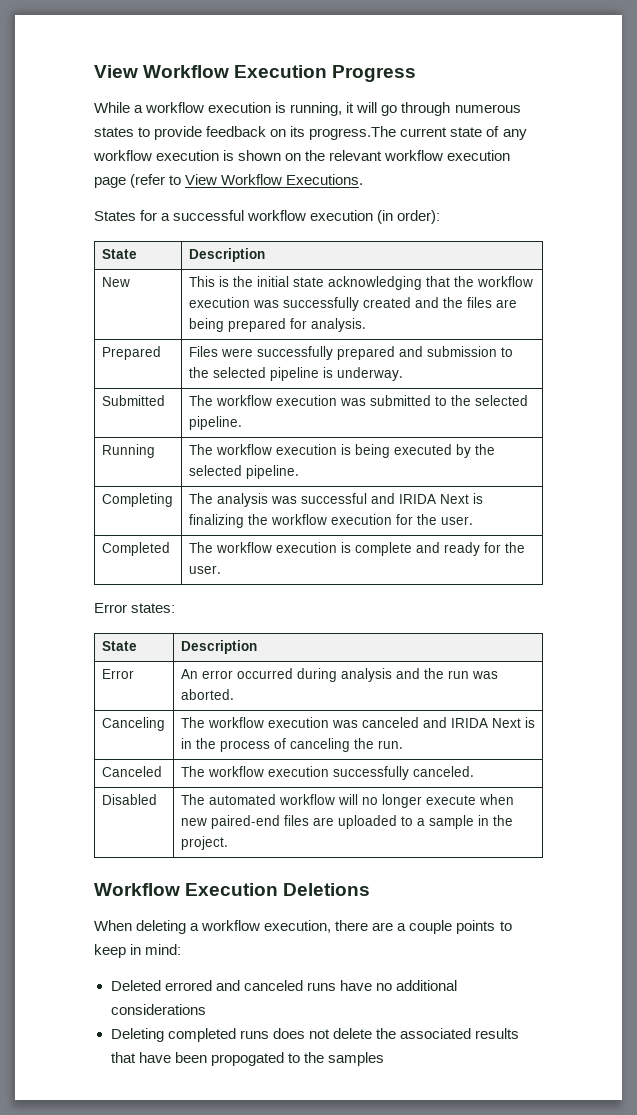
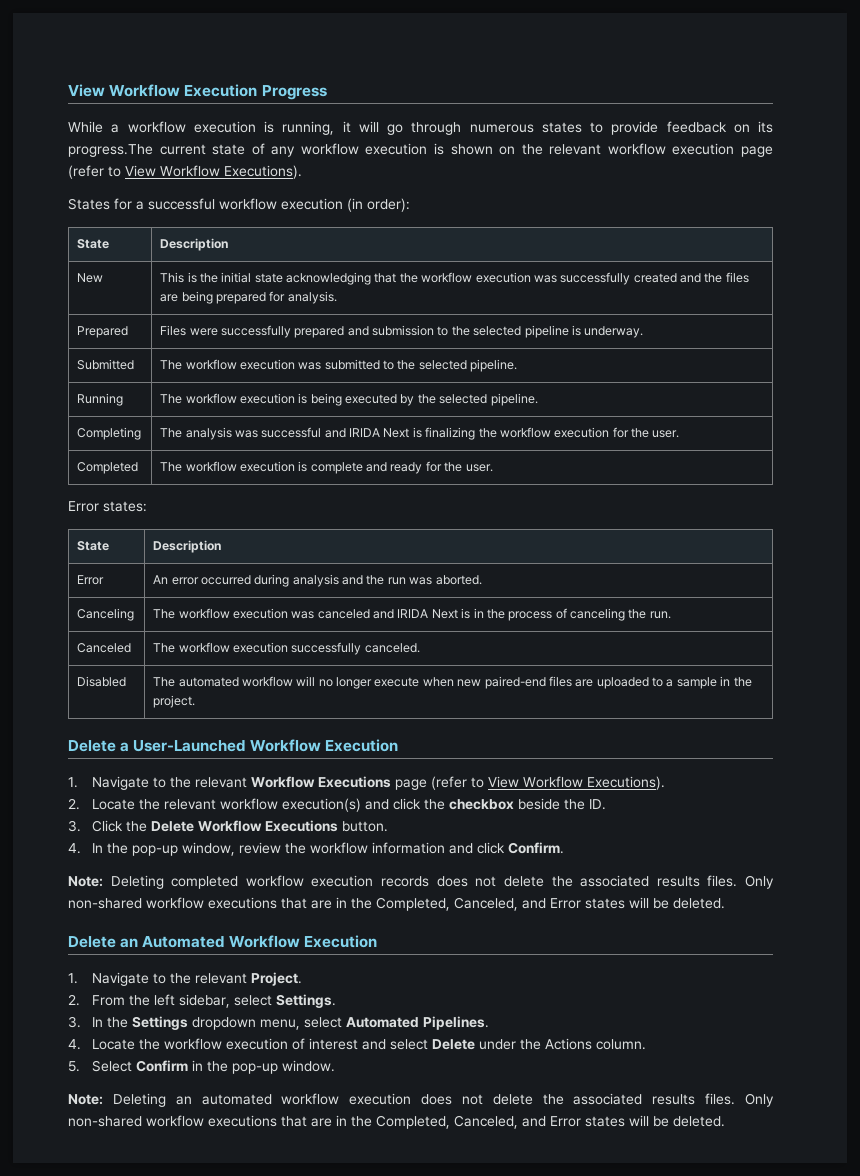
[286,174,364,185] Executions. -> [224,165,302,179] Executions).
[94,883,371,896] [94,920,512,934] [94,944,182,958] [110,980,457,991] [110,1004,206,1015] [110,1028,519,1042] [110,1052,384,1066] Workflow Execution Deletions // When deleting a workflow execution, there are a couple points to keep in mind: // Deleted errored and canceled runs have no additional considerations // Deleting completed runs does not delete the associated results that have been propogated to the samples -> [68,739,398,752] [68,776,665,790] [68,798,606,812] [68,820,388,832] [68,842,564,856] [68,875,775,889] [68,897,725,911] [68,935,377,948] [68,972,302,986] [68,994,336,1008] [68,1016,489,1030] [68,1038,646,1050] [68,1060,335,1074] [68,1093,774,1107] [68,1115,725,1129] Delete a User-Launched Workflow Execution // 1. Navigate to the relevant Workflow Executions page (refer to View Workflow Executions). // 2. Locate the relevant workflow execution(s) and click the checkbox beside the ID. // 3. Click the Delete Workflow Executions button. // 4. In the pop-up window, review the workflow information and click Confirm. // Note: Deleting completed workflow execution records does not delete the associated results files. Only non-shared workflow executions that are in the Completed, Canceled, and Error states will be deleted. // Delete an Automated Workflow Execution // 1. Navigate to the relevant Project. // 2. From the left sidebar, select Settings. // 3. In the Settings dropdown menu, select Automated Pipelines. // 4. Locate the workflow execution of interest and select Delete under the Actions column. // 5. Select Confirm in the pop-up window. // Note: Deleting an automated workflow execution does not delete the associated results files. Only non-shared workflow executions that are in the Completed, Canceled, and Error states will be deleted.

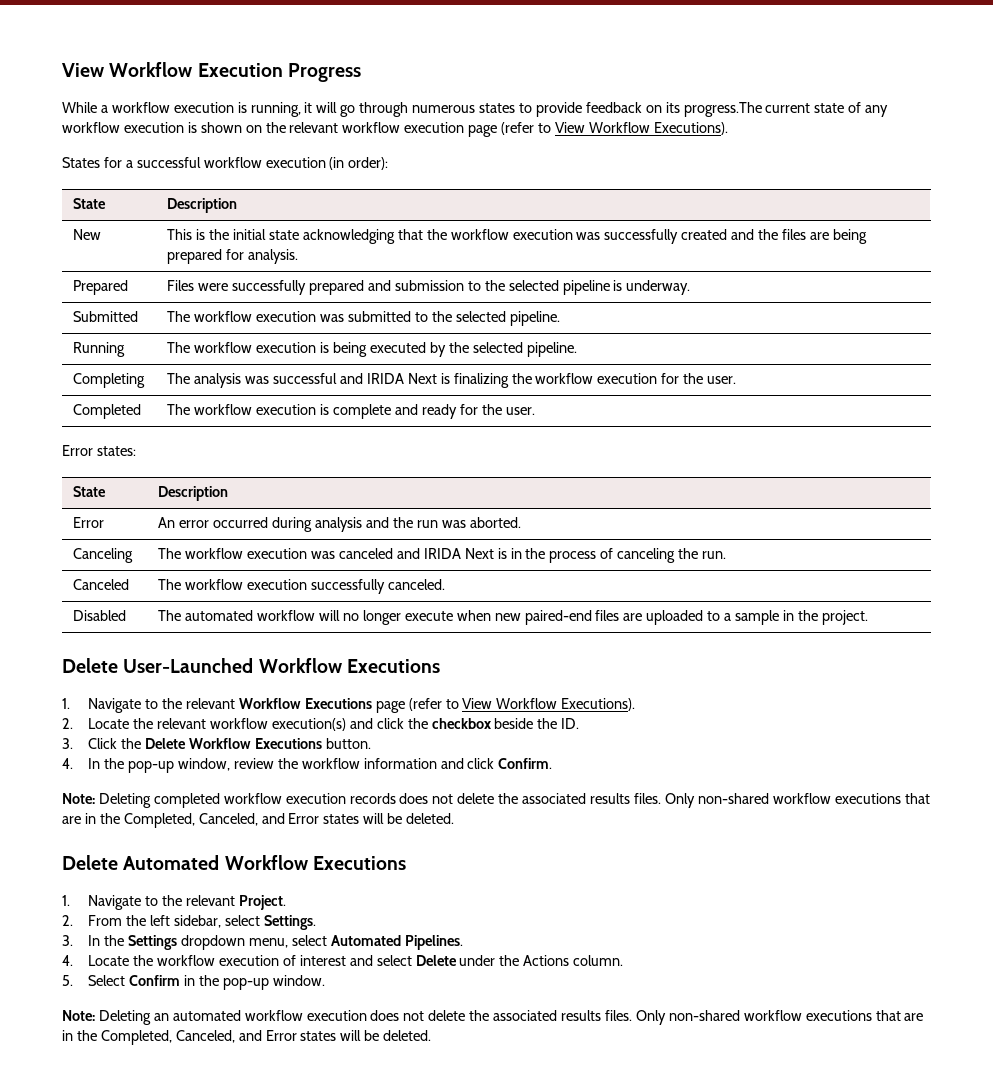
[120,742,130,752] a -> (118, 665) none
[324,739,398,752] Execution -> [346,659,440,673] Executions
[120,938,139,948] an -> (118, 862) none
[303,935,377,948] Execution -> [312,856,406,870] Executions

